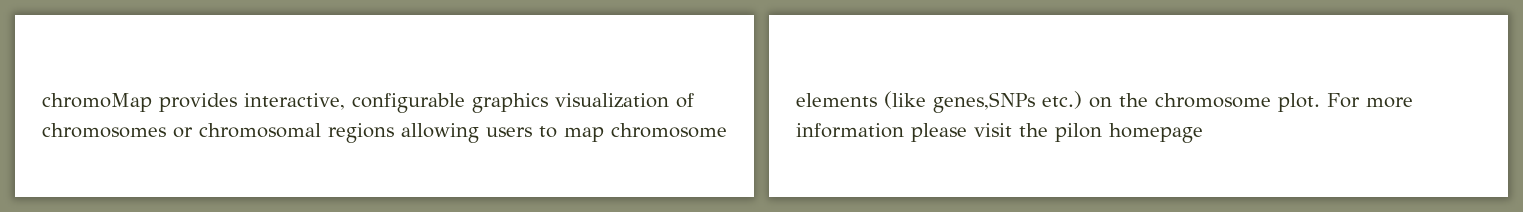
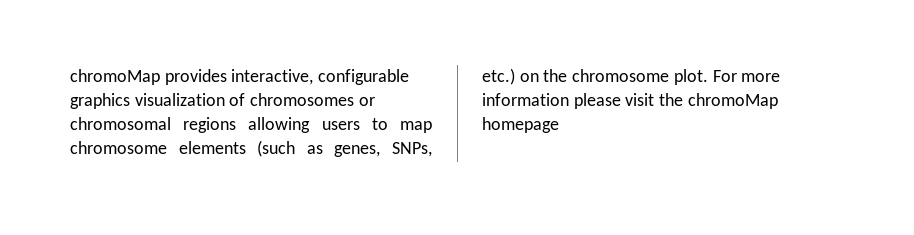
[884,91,1035,113] (like genes,SNPs -> [257,140,432,157] (such as genes, SNPs,
[1055,123,1102,142] pilon -> [687,93,778,109] chromoMap

